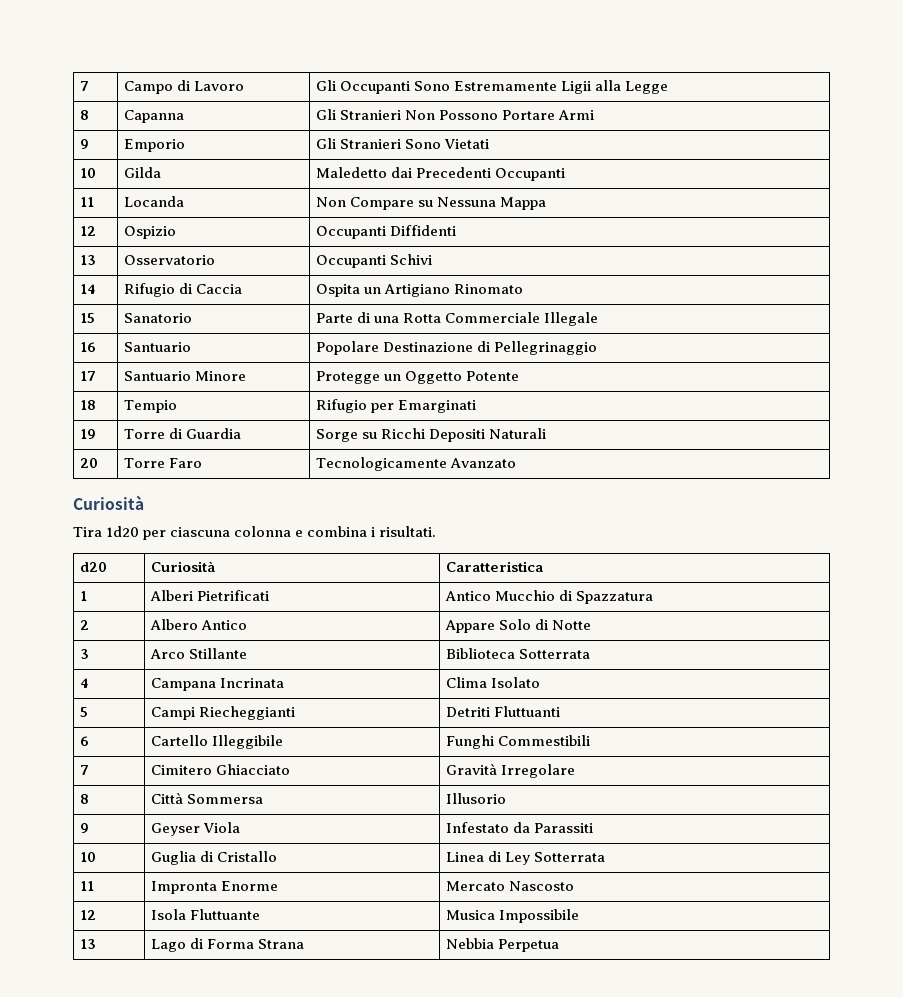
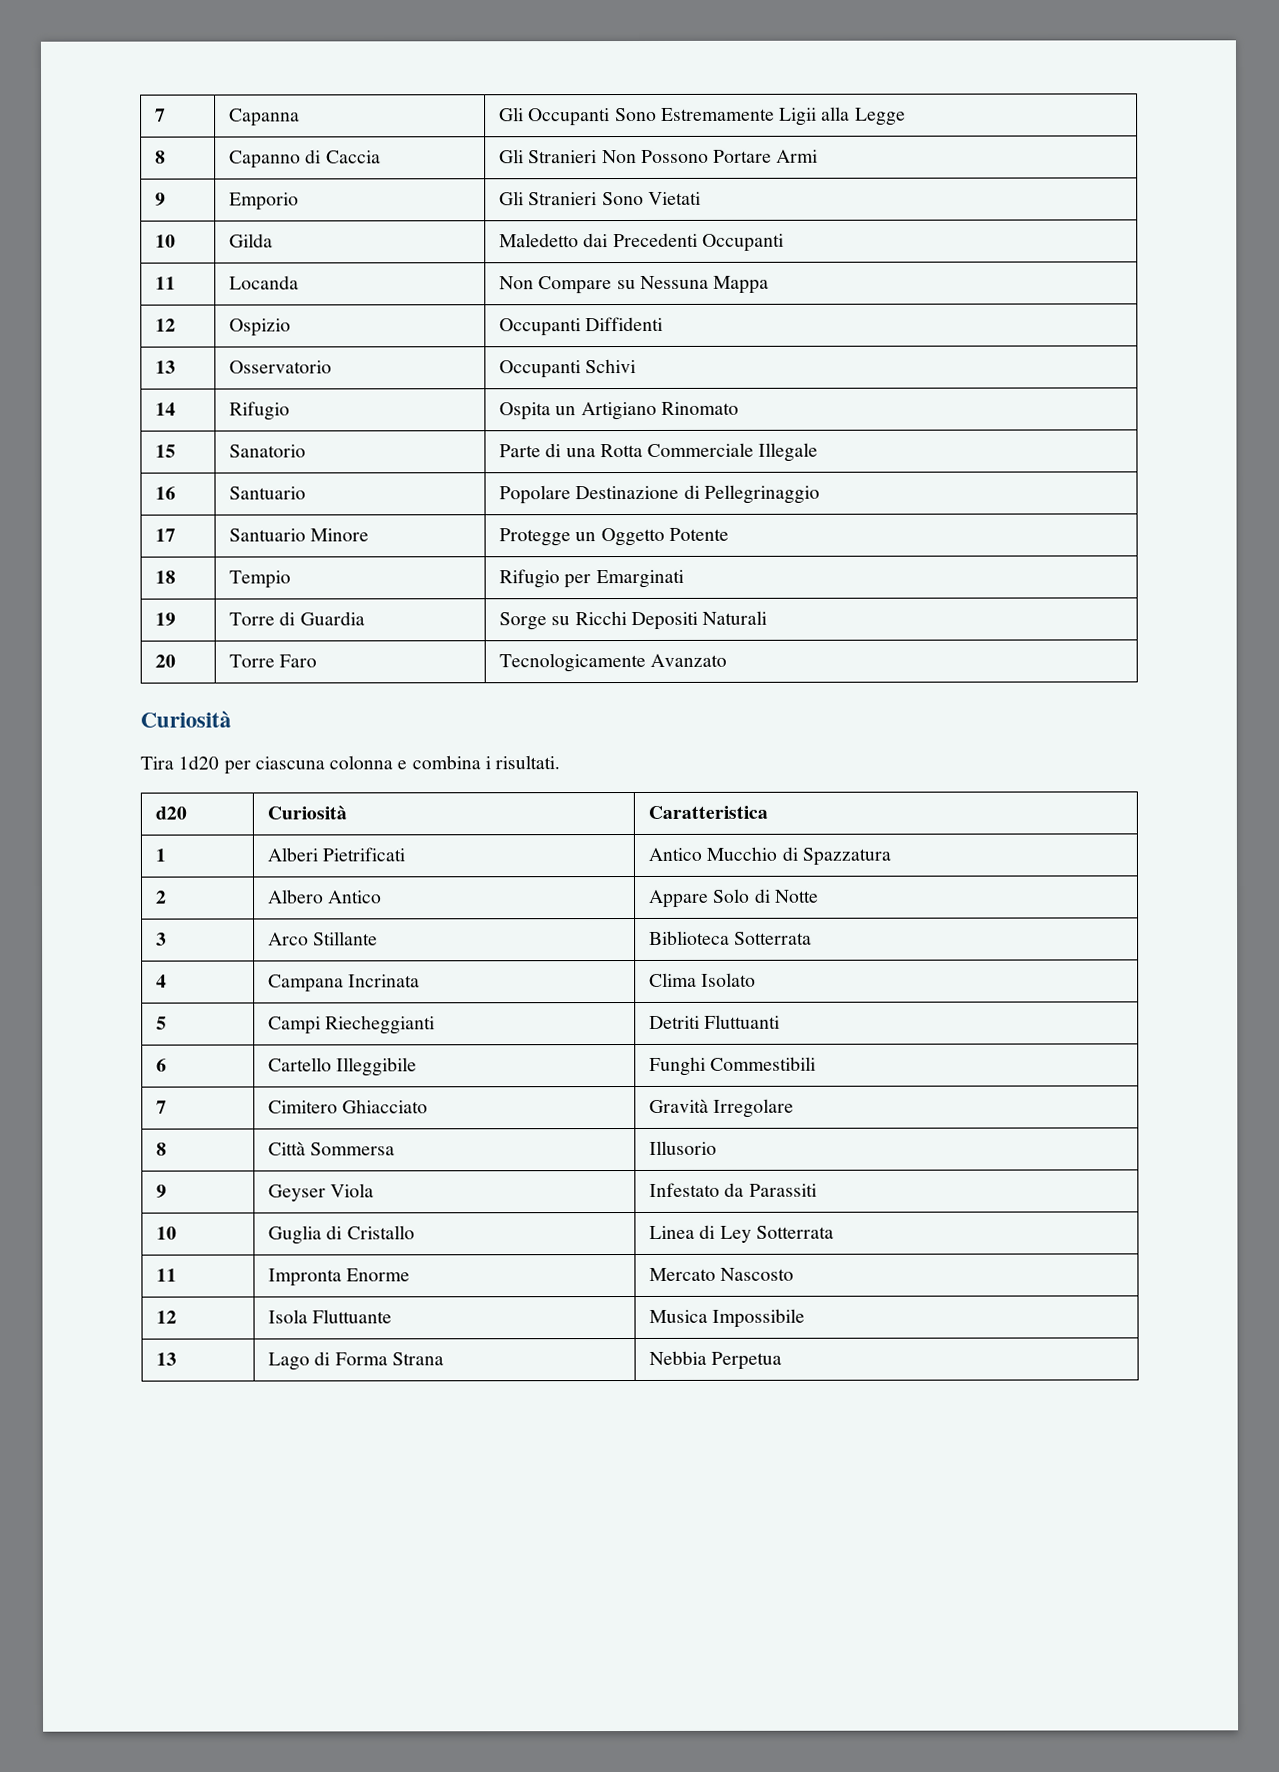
[79,81,89,91] [123,80,244,94] 7 | Campo di Lavoro -> [155,108,167,122] [229,108,301,127] 7 | Capanna
[123,110,184,123] Capanna -> [229,149,381,169] Capanno di Caccia
[178,283,242,294] di Caccia -> (291, 411) none

